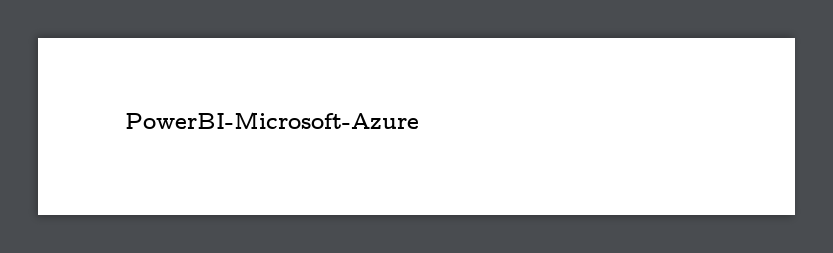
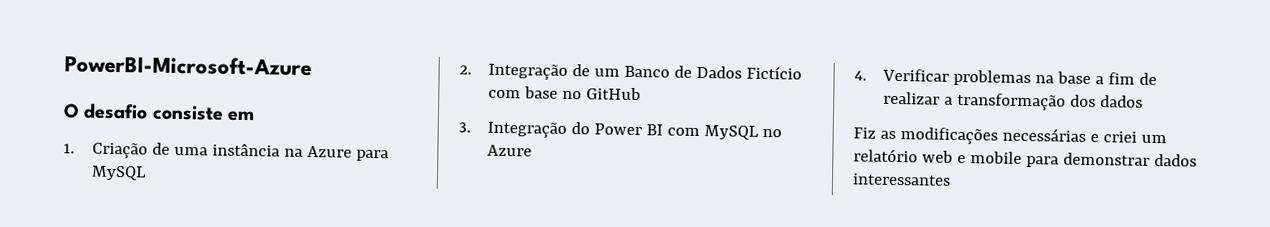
(419, 120) none -> [63,103,255,122] [63,142,390,162] [91,165,148,181] [459,63,803,80] [488,86,642,101] [458,121,783,140] [487,144,533,157] [854,68,1158,87] [883,91,1144,111] [853,127,1167,145] [853,148,1197,168] [852,173,951,186] // O desafio consiste em // 1. Criação de uma instância na Azure para MySQL // 2. Integração de um Banco de Dados Fictício com base no GitHub // 3. Integração do Power BI com MySQL no Azure // 4. Verificar problemas na base a fim de realizar a transformação dos dados // Fiz as modificações necessárias e criei um relatório web e mobile para demonstrar dados interessantes

